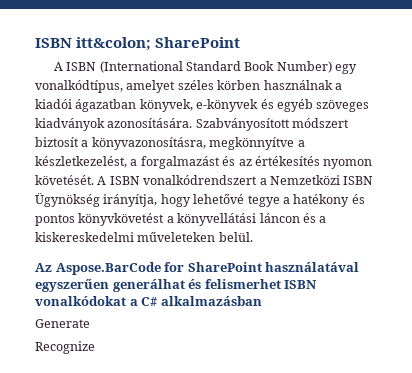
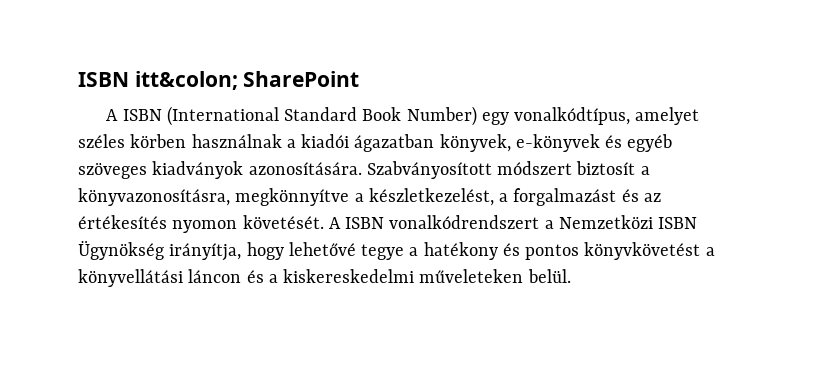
[35,262,360,275] [35,278,318,292] [35,296,262,306] [35,319,90,328] [35,341,95,354] // Az Aspose.BarCode for SharePoint használatával egyszerűen generálhat és felismerhet ISBN vonalkódokat a C# alkalmazásban // Generate // Recognize -> (571, 276) none

